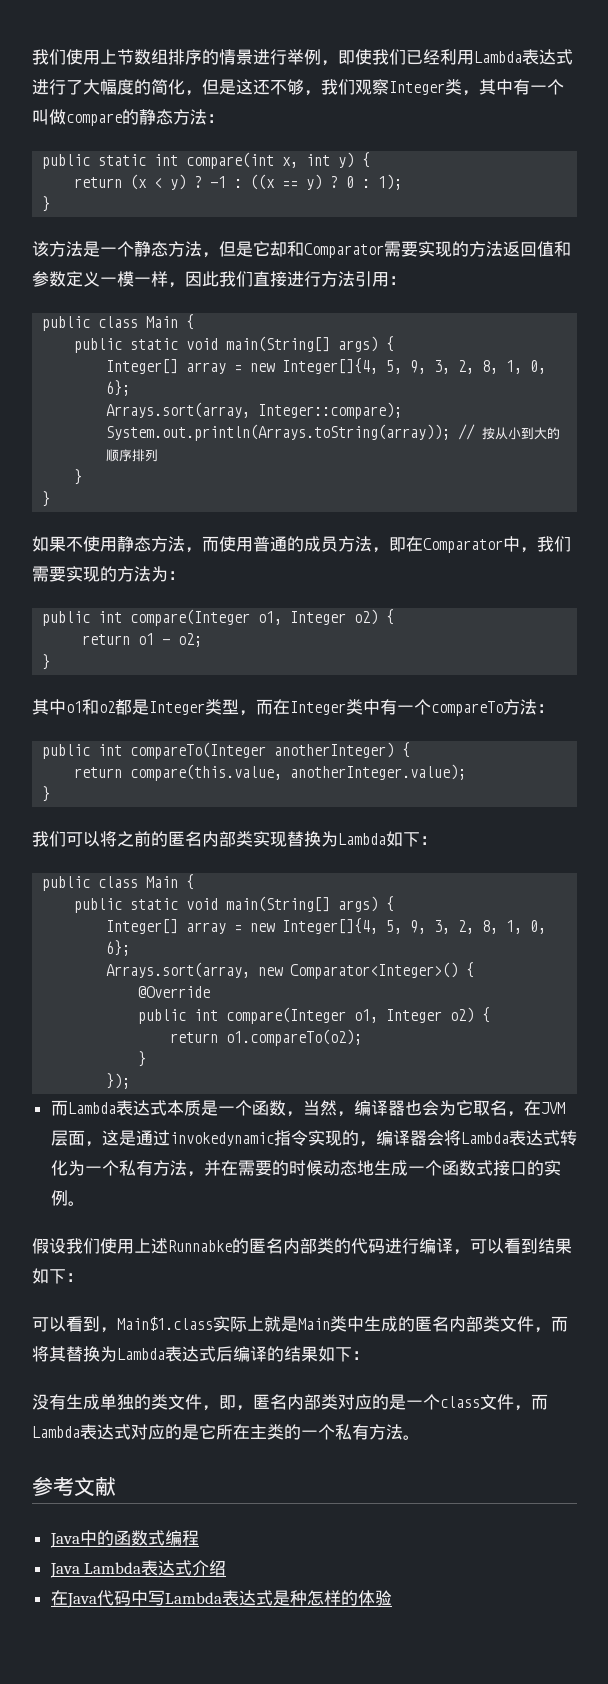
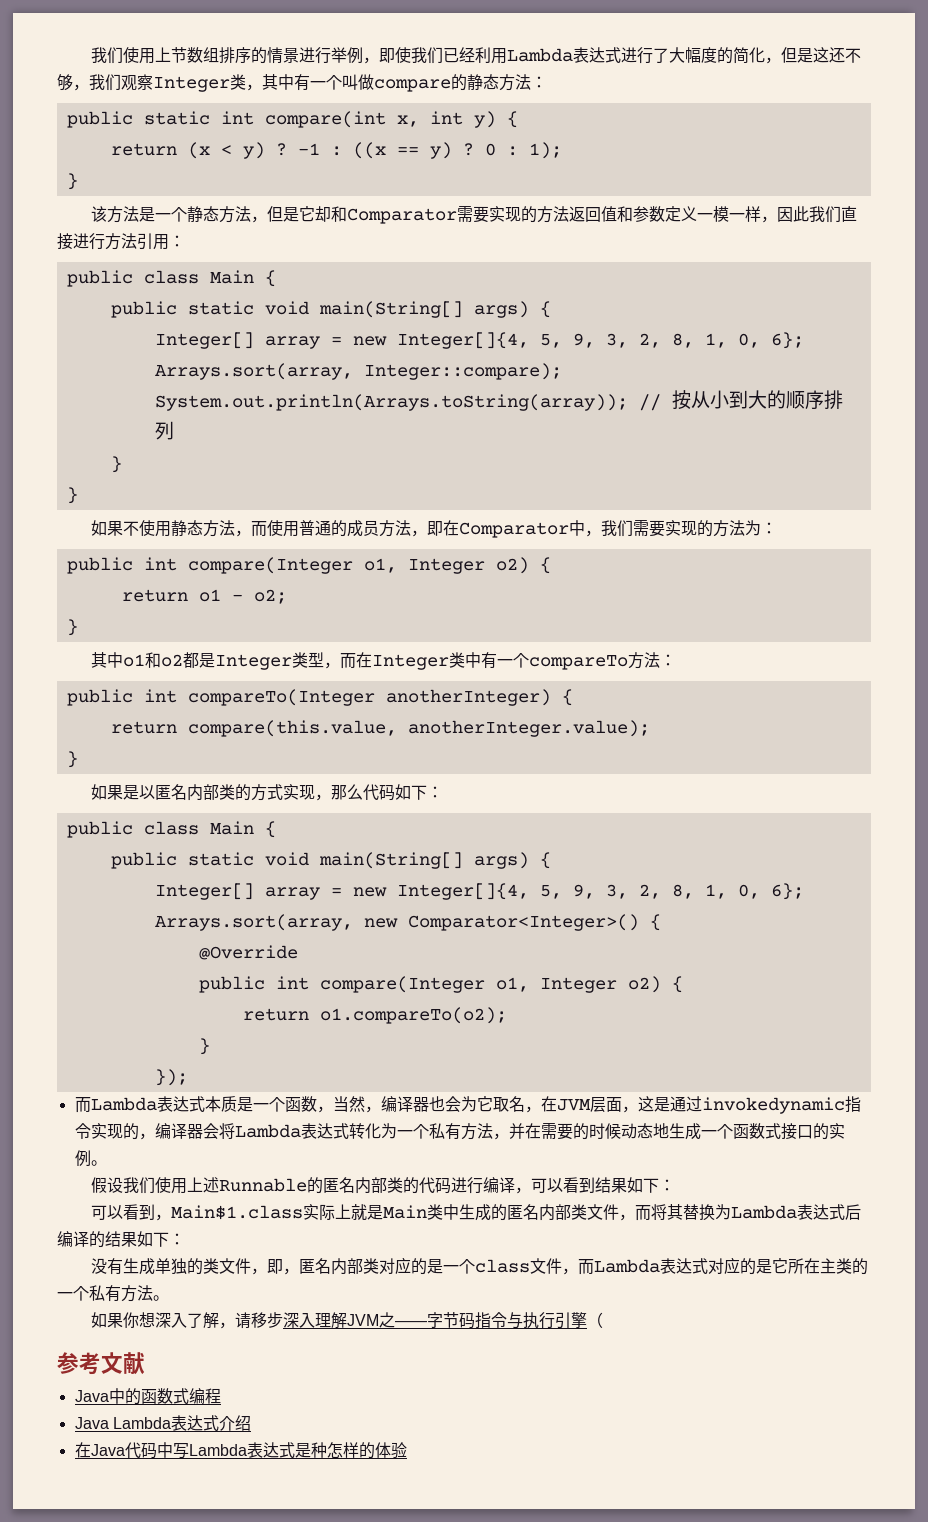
[32,831,386,847] 我们可以将之前的匿名内部类实现替换为Lambda -> [91,784,396,801] 如果是以匿名内部类的方式实现，那么代码
[168,1240,232,1252] Runnabke -> [219,1178,308,1192] Runnable
(420, 1437) none -> [91,1312,604,1329] // 如果你想深入了解，请移步深入理解JVM之——字节码指令与执行引擎（

